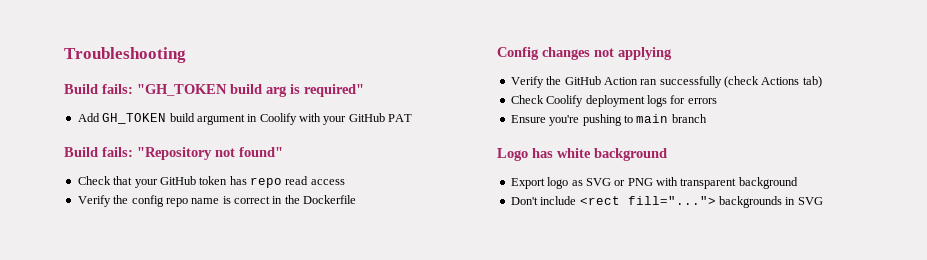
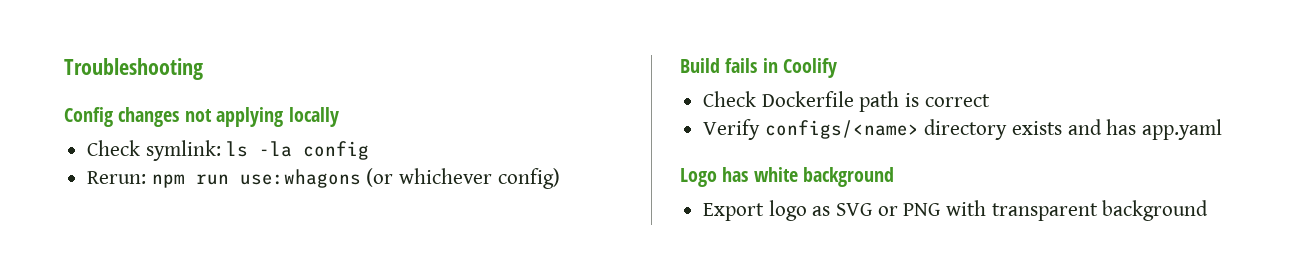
[64,84,364,97] [77,113,413,125] [64,147,283,160] [77,176,345,188] [77,195,357,207] [497,47,672,60] [510,76,822,88] [510,95,717,107] [510,114,707,126] Build fails: "GH_TOKEN build arg is required" // Add GH_TOKEN build argument in Coolify with your GitHub PAT // Build fails: "Repository not found" // Check that your GitHub token has repo read access // Verify the config repo name is correct in the Dockerfile // Config changes not applying // Verify the GitHub Action ran successfully (check Actions tab) // Check Coolify deployment logs for errors // Ensure you're pushing to main branch -> [64,107,339,127] [87,140,370,161] [87,168,560,189] [680,58,838,78] [703,91,990,112] [703,119,1223,140] Config changes not applying locally // Check symlink: ls -la config // Rerun: npm run use:whagons (or whichever config) // Build fails in Coolify // Check Dockerfile path is correct // Verify configs/<name> directory exists and has app.yaml
[510,196,823,208] // Don't include <rect fill="..."> backgrounds in SVG -> (1209, 210) none

